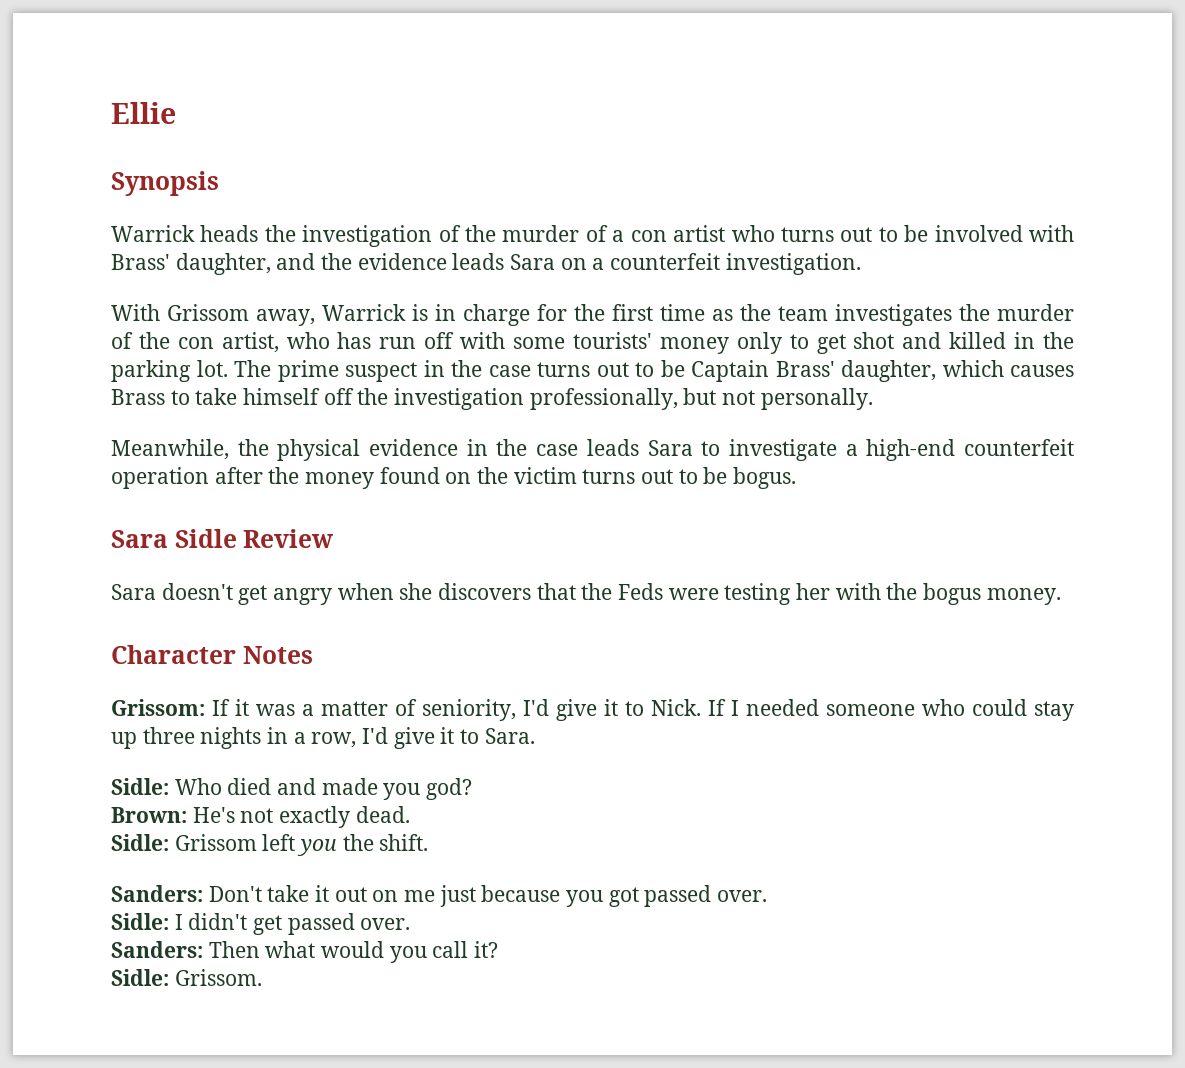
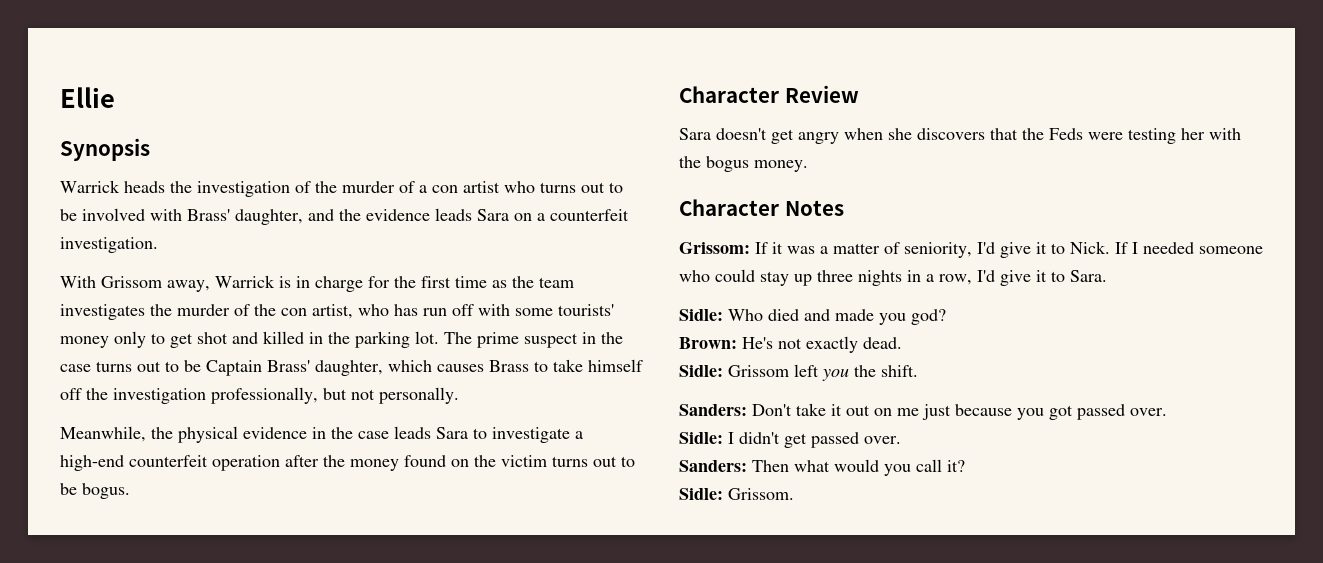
[111,529,237,548] Sara Sidle -> [679,86,779,103] Character

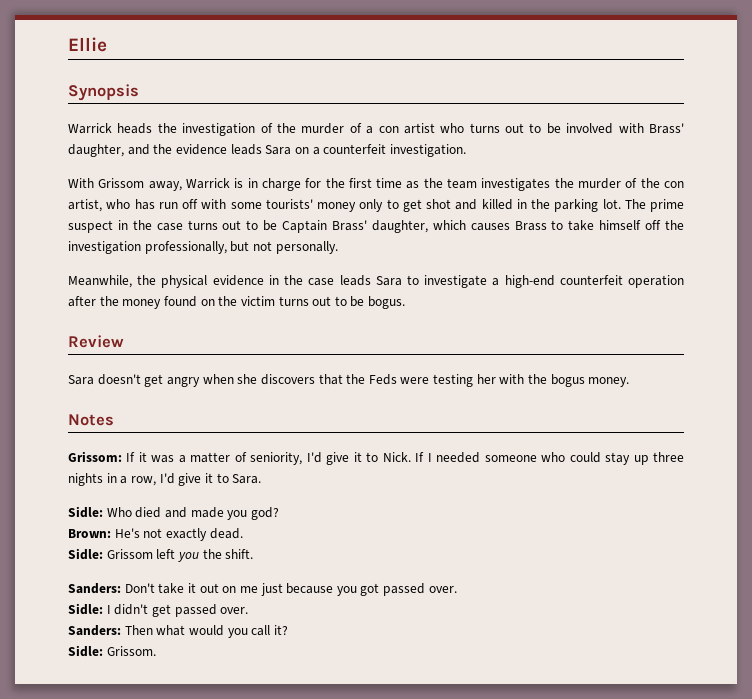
[679,86,779,103] Character -> (406, 302) none
[679,199,779,216] Character -> (630, 382) none

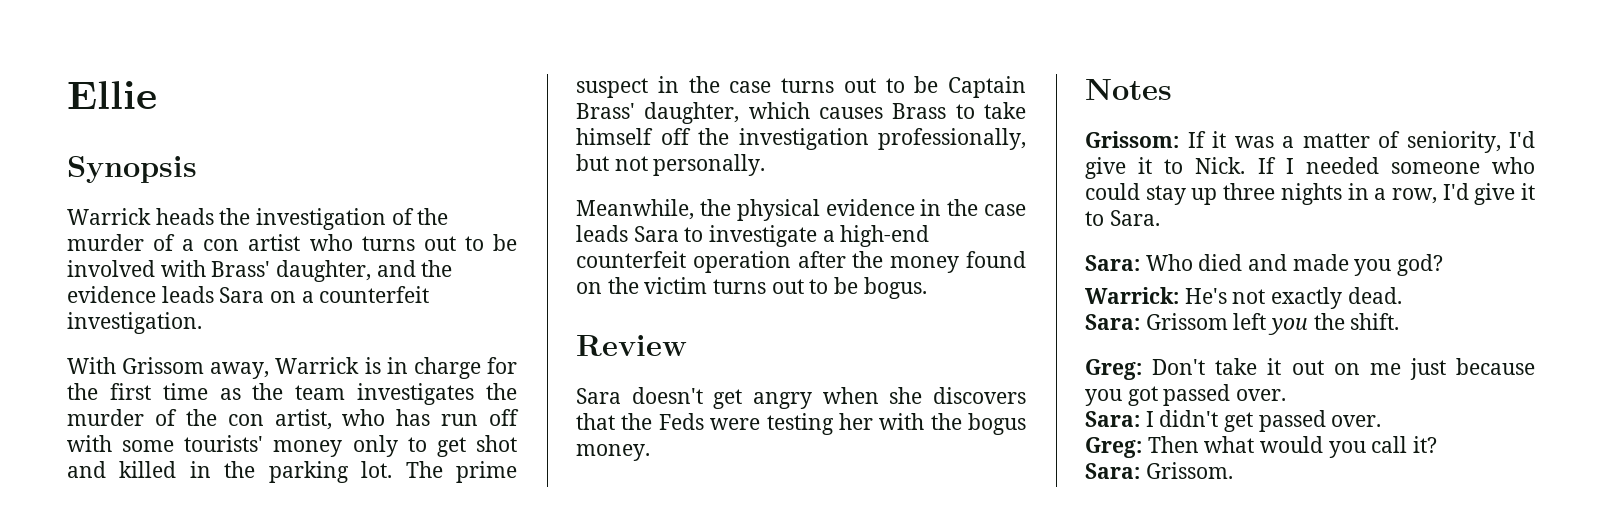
[68,506,103,518] Sidle: -> [1085,255,1140,271] Sara:
[68,529,111,538] Brown: -> [1085,287,1179,304] Warrick:
[68,548,103,560] Sidle: -> [1085,314,1140,330] Sara:
[68,583,121,594] Sanders: -> [1085,359,1142,380] Greg:
[68,603,103,615] Sidle: -> [1085,411,1140,427] Sara:
[68,625,121,636] Sanders: -> [1085,437,1142,458] Greg:
[68,645,103,657] Sidle: -> [1085,463,1140,479] Sara:

